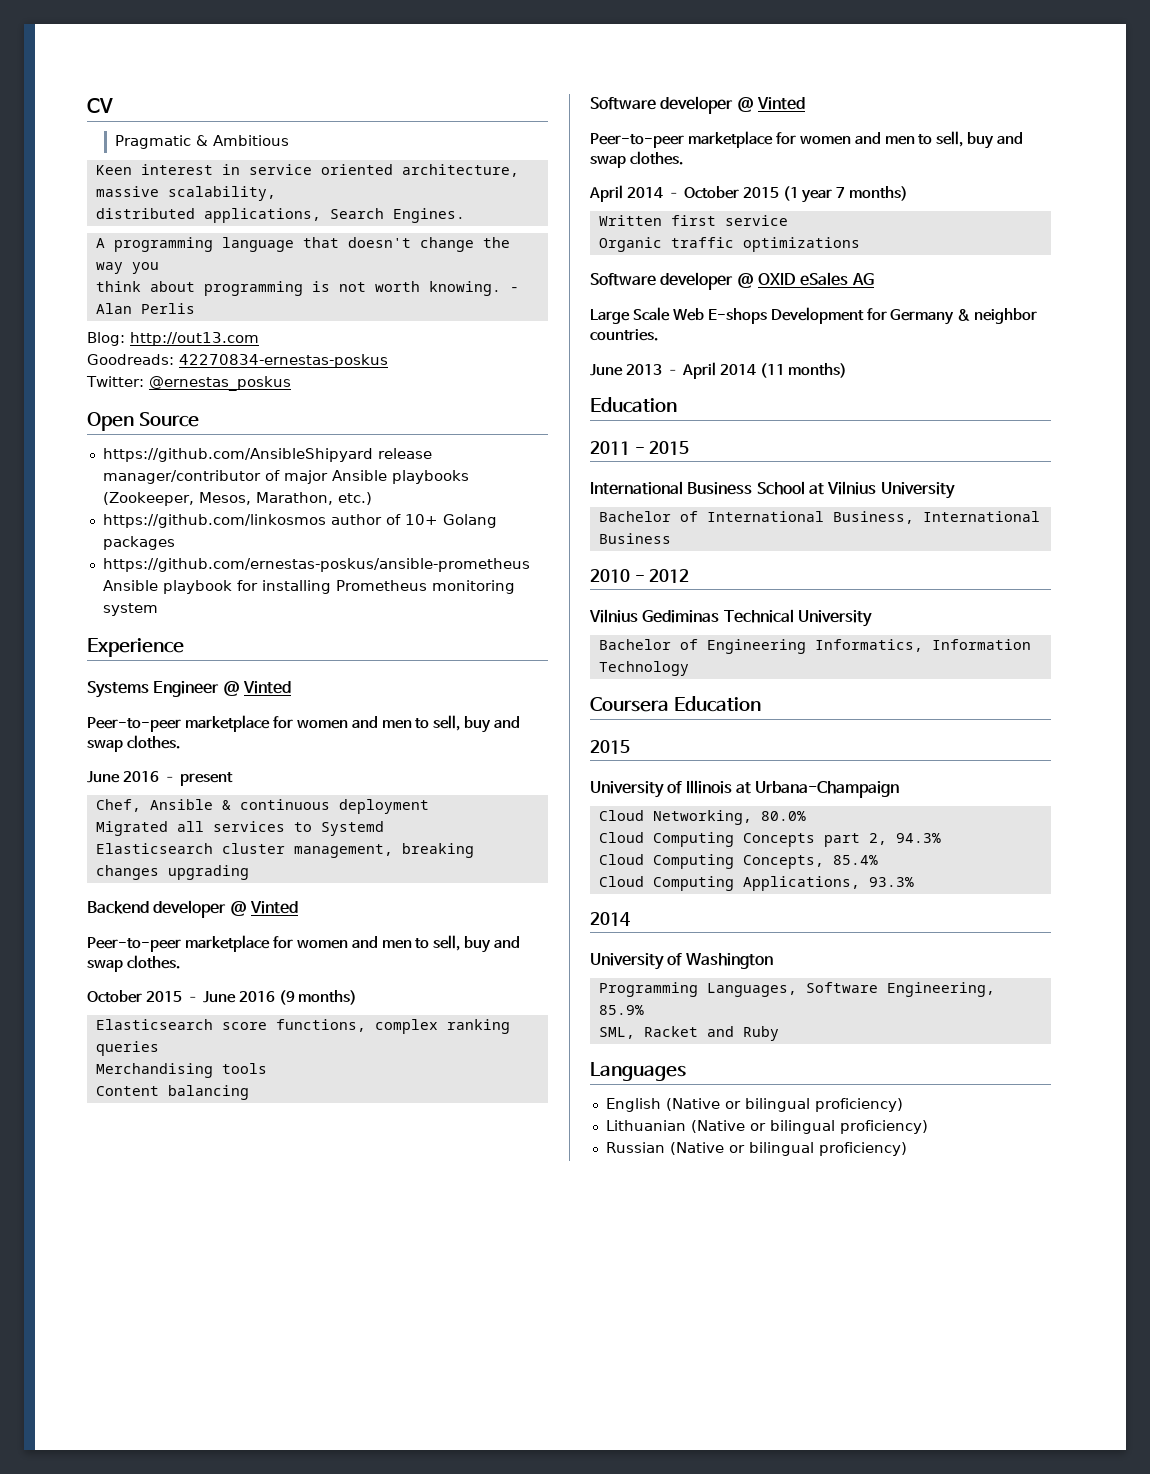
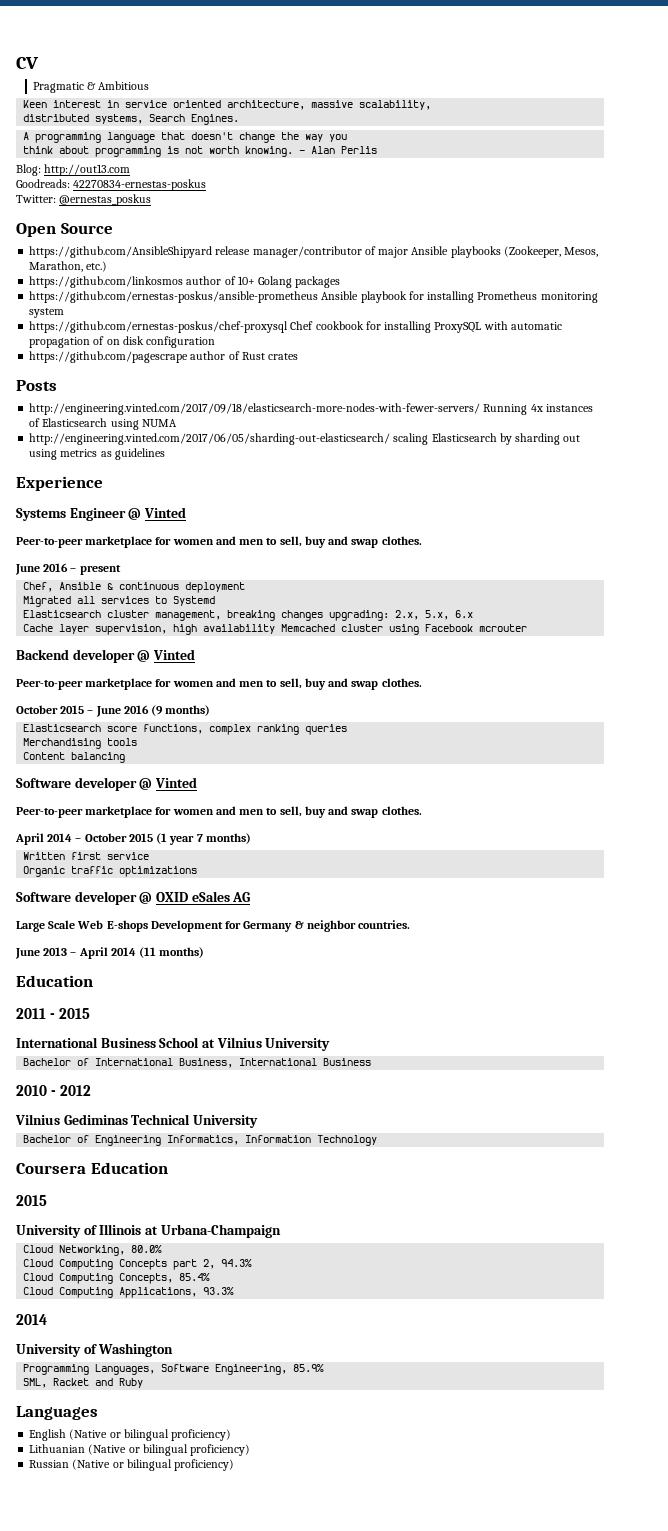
[203,208,321,223] applications, -> [95,114,144,124] systems,
(158, 609) none -> [29,321,562,333] [29,336,216,348] [29,351,299,363] [16,380,57,391] [29,403,593,415] [29,418,177,430] [29,433,581,445] [29,448,165,460] // https://github.com/ernestas-poskus/chef-proxysql Chef cookbook for installing ProxySQL with automatic propagation of on disk configuration // https://github.com/pagescrape author of Rust crates // Posts // http://engineering.vinted.com/2017/09/18/elasticsearch-more-nodes-with-fewer-servers/ Running 4x instances of Elasticsearch using NUMA // http://engineering.vinted.com/2017/06/05/sharding-out-elasticsearch/ scaling Elasticsearch by sharding out using metrics as guidelines
[167,865,249,880] upgrading -> [329,610,474,621] [23,624,528,635] upgrading: 2.x, 5.x, 6.x // Cache layer supervision, high availability Memcached cluster using Facebook mcrouter

